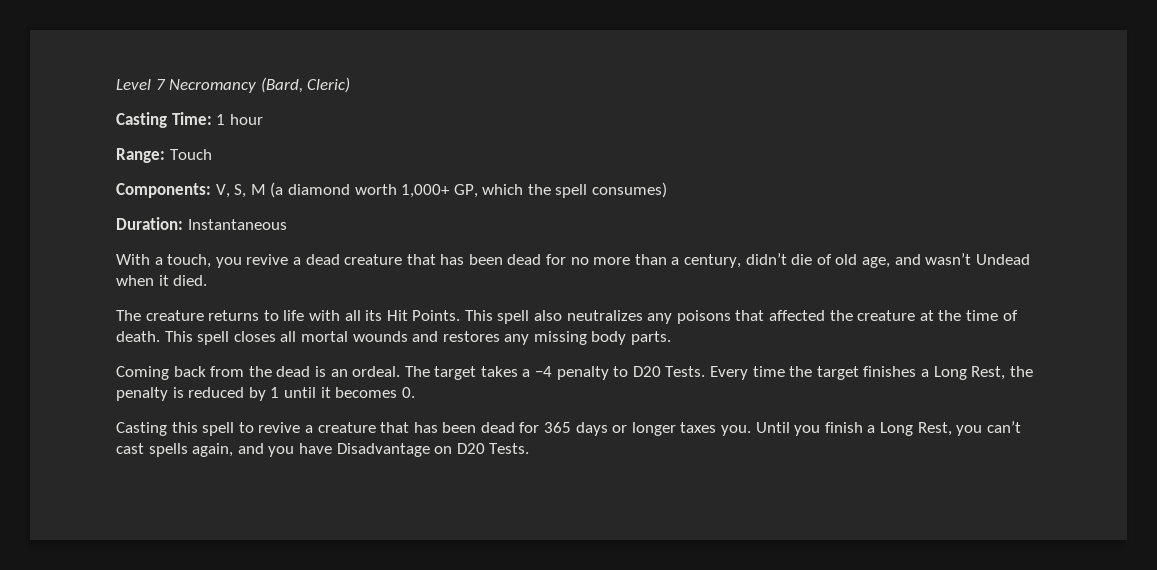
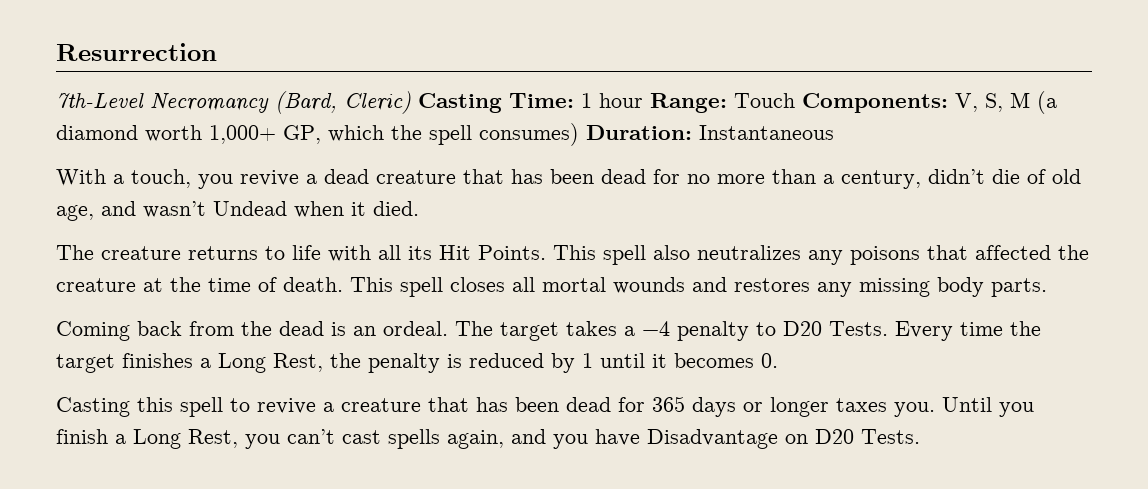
[116,79,166,90] Level 7 -> [56,43,217,61] [56,93,144,109] Resurrection // 7th-Level
(351, 85) // -> (411, 102) none
(263, 119) // -> (643, 100) none
(212, 154) // -> (795, 100) none
(668, 190) // -> (579, 134) none

